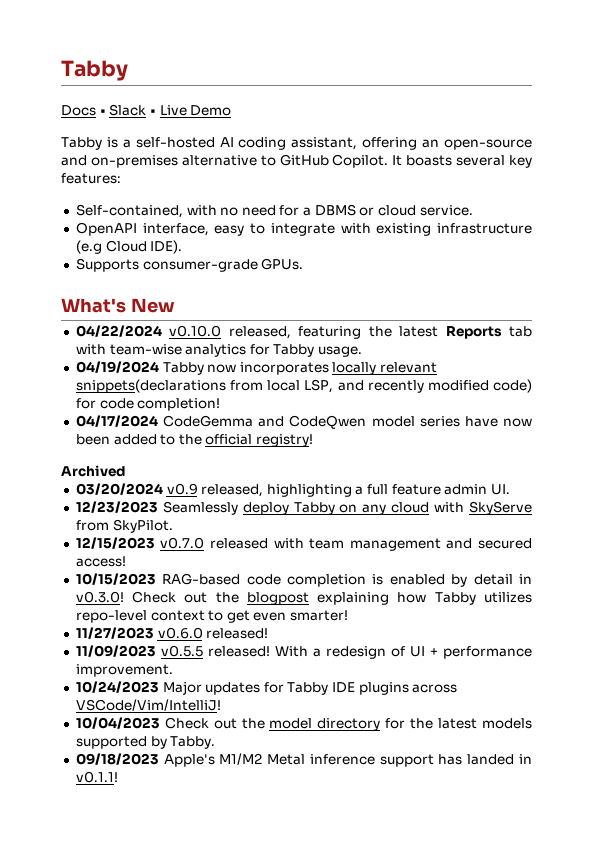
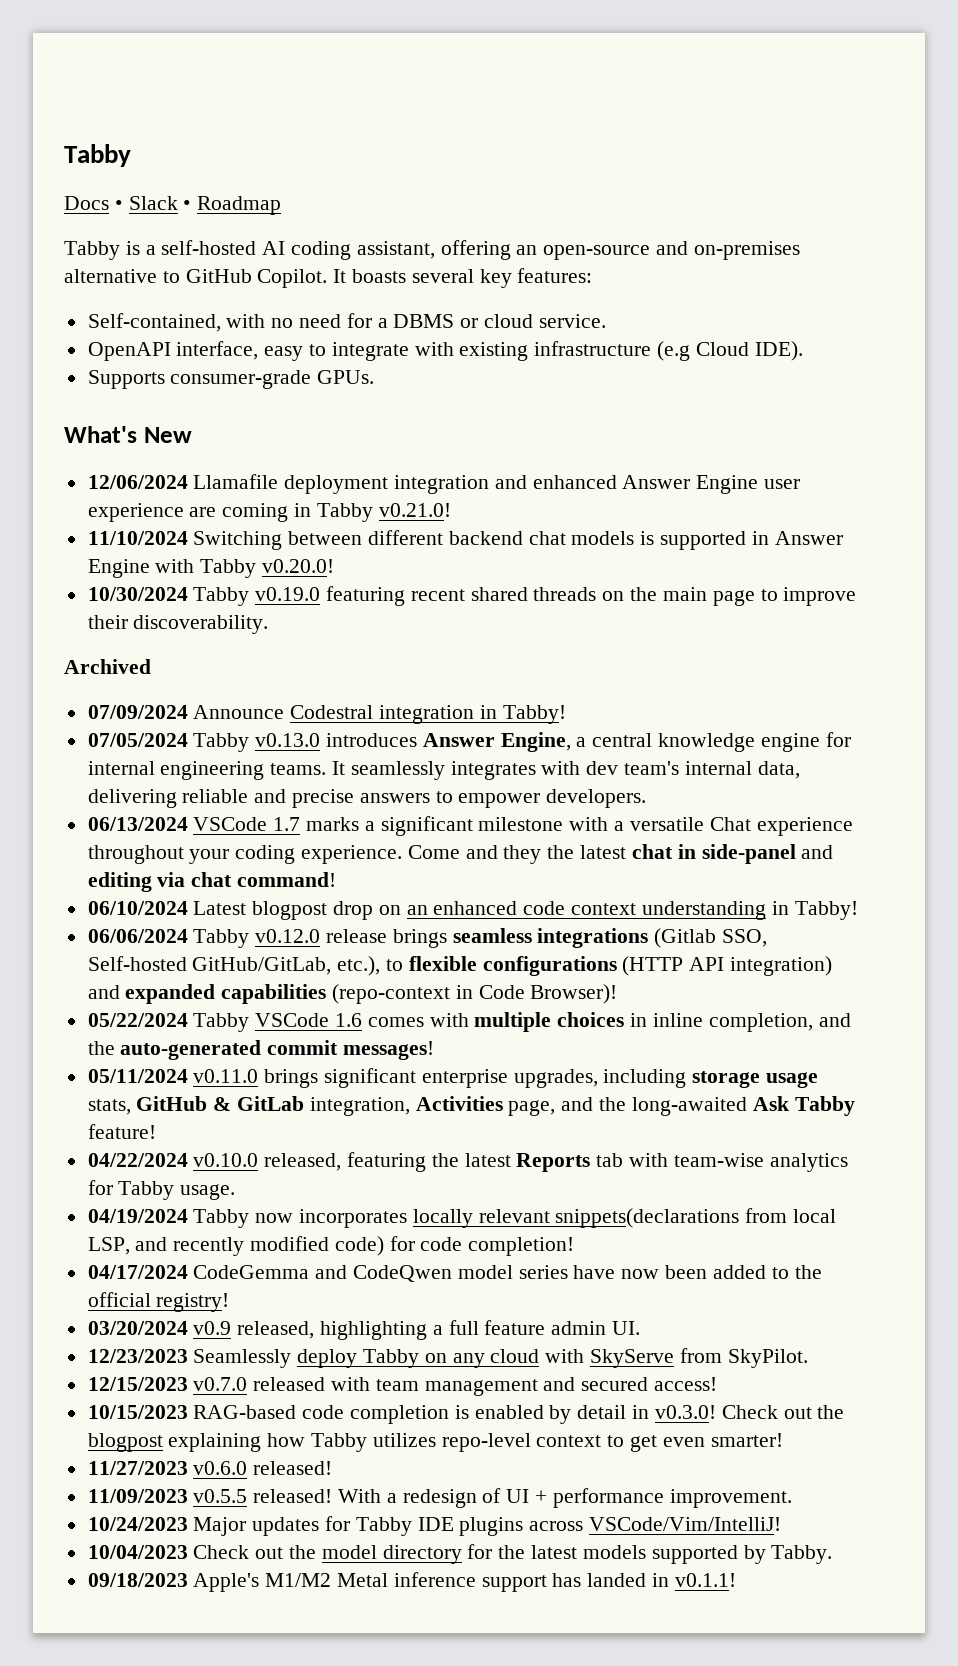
[159,105,232,116] Live Demo -> [197,196,282,215] Roadmap
(175, 305) none -> [87,474,801,494] [87,503,451,522] [87,530,843,550] [87,559,335,578] [87,586,857,606] [87,615,269,634] [64,659,151,674] [87,705,566,724] [87,732,851,752] [87,761,800,780] [87,789,647,808] [87,816,853,836] [87,844,834,864] [87,872,337,892] [87,901,858,920] [87,928,768,948] [87,956,833,976] [87,984,618,1004] [87,1012,851,1032] [87,1040,435,1060] [87,1068,819,1088] [87,1096,855,1116] [87,1124,156,1139] // 12/06/2024 Llamafile deployment integration and enhanced Answer Engine user experience are coming in Tabby v0.21.0! // 11/10/2024 Switching between different backend chat models is supported in Answer Engine with Tabby v0.20.0! // 10/30/2024 Tabby v0.19.0 featuring recent shared threads on the main page to improve their discoverability. // Archived // 07/09/2024 Announce Codestral integration in Tabby! // 07/05/2024 Tabby v0.13.0 introduces Answer Engine, a central knowledge engine for internal engineering teams. It seamlessly integrates with dev team's internal data, delivering reliable and precise answers to empower developers. // 06/13/2024 VSCode 1.7 marks a significant milestone with a versatile Chat experience throughout your coding experience. Come and they the latest chat in side-panel and editing via chat command! // 06/10/2024 Latest blogpost drop on an enhanced code context understanding in Tabby! // 06/06/2024 Tabby v0.12.0 release brings seamless integrations (Gitlab SSO, Self-hosted GitHub/GitLab, etc.), to flexible configurations (HTTP API integration) and expanded capabilities (repo-context in Code Browser)! // 05/22/2024 Tabby VSCode 1.6 comes with multiple choices in inline completion, and the auto-generated commit messages! // 05/11/2024 v0.11.0 brings significant enterprise upgrades, including storage usage stats, GitHub & GitLab integration, Activities page, and the long-awaited Ask Tabby feature!
[61,465,125,477] // Archived -> (230, 1302) none

